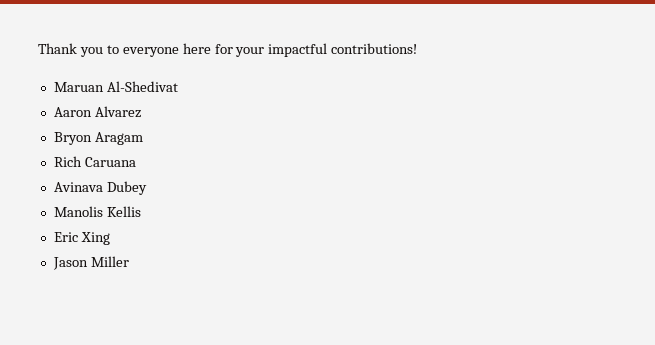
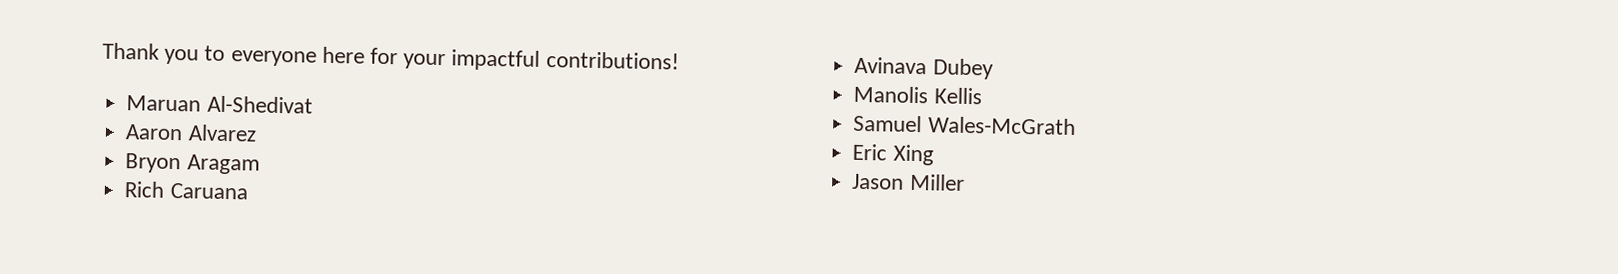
(141, 211) none -> [853,114,1076,136] // Samuel Wales-McGrath

